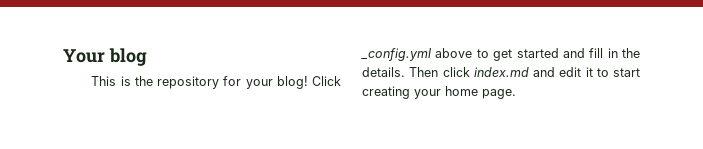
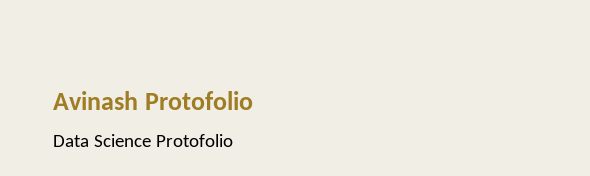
[63,48,147,66] [91,76,341,89] [361,48,640,61] [362,67,640,77] [362,86,516,99] Your blog // This is the repository for your blog! Click _config.yml above to get started and fill in the details. Then click index.md and edit it to start creating your home page. -> [53,91,254,110] [53,134,233,147] Avinash Protofolio // Data Science Protofolio

